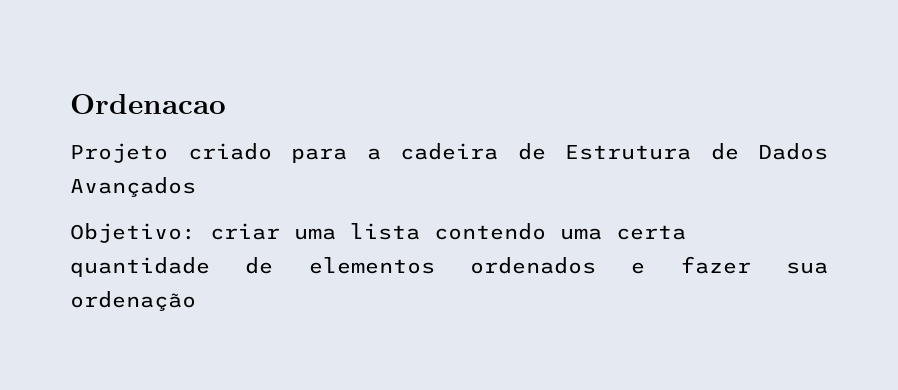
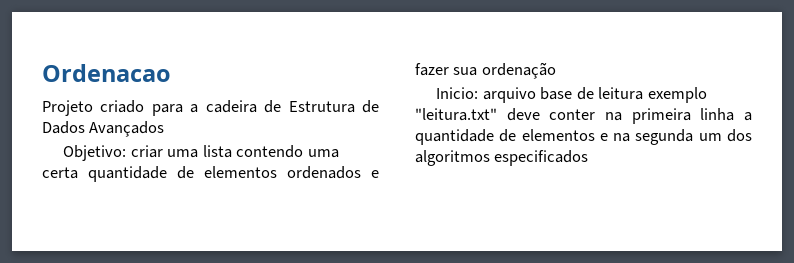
(196, 301) none -> [436,87,707,103] [415,108,752,124] [415,129,752,145] [415,150,589,166] // Inicio: arquivo base de leitura exemplo "leitura.txt" deve conter na primeira linha a quantidade de elementos e na segunda um dos algoritmos especificados

